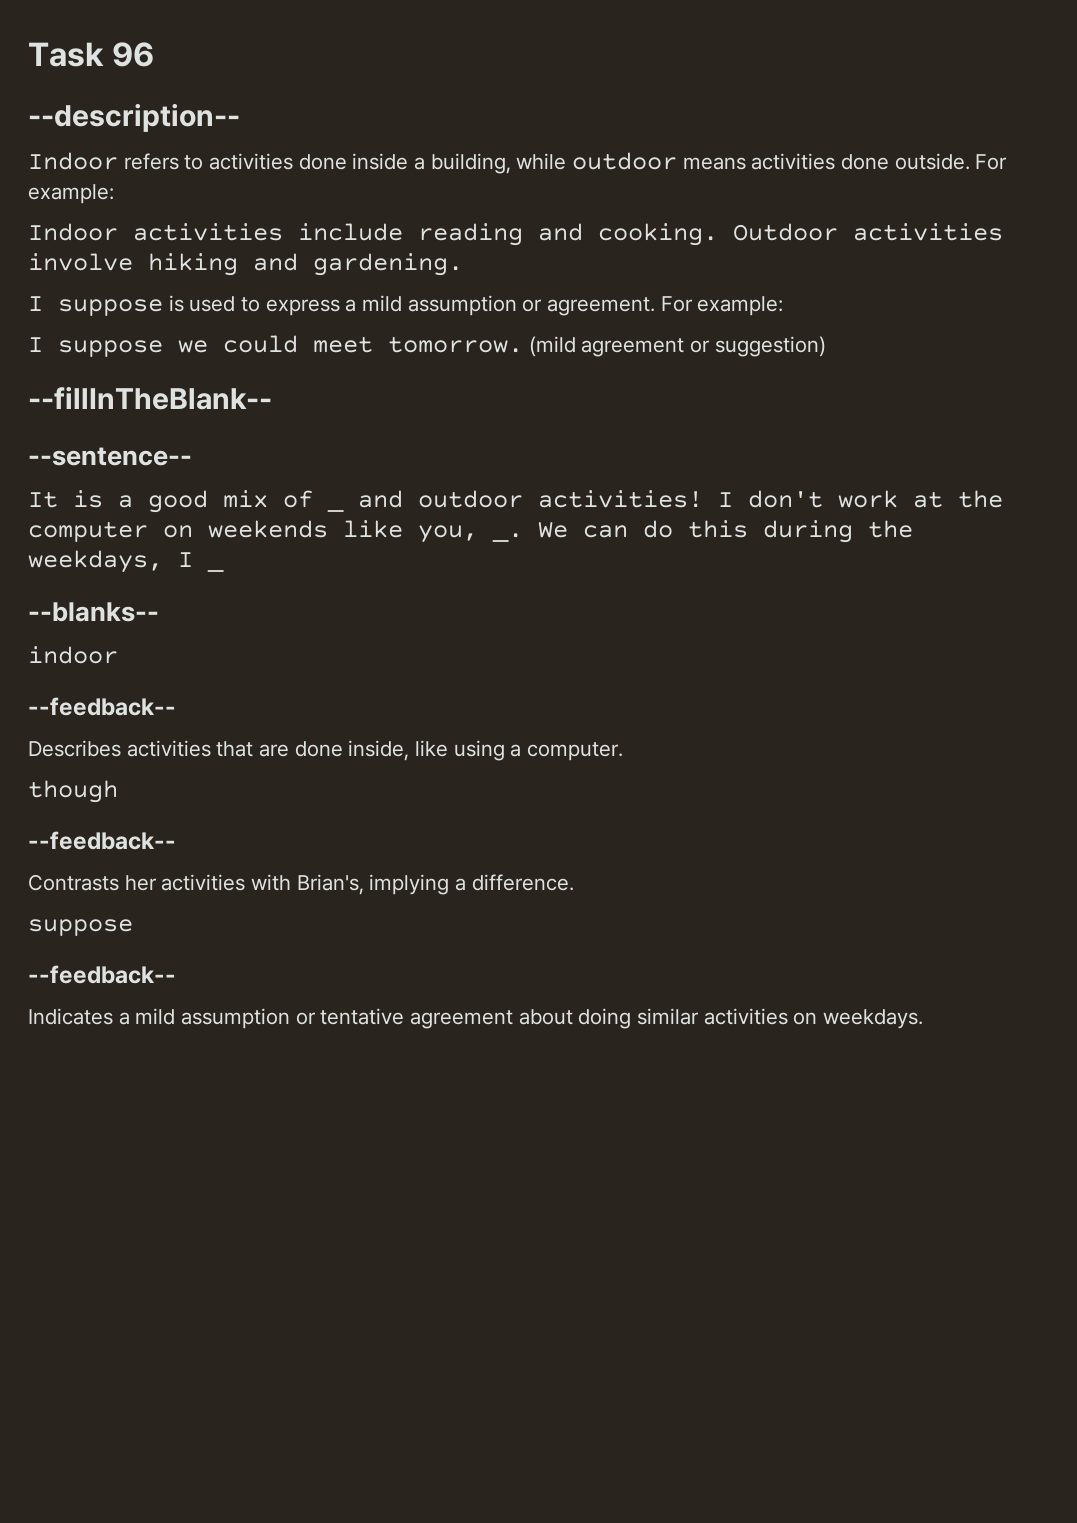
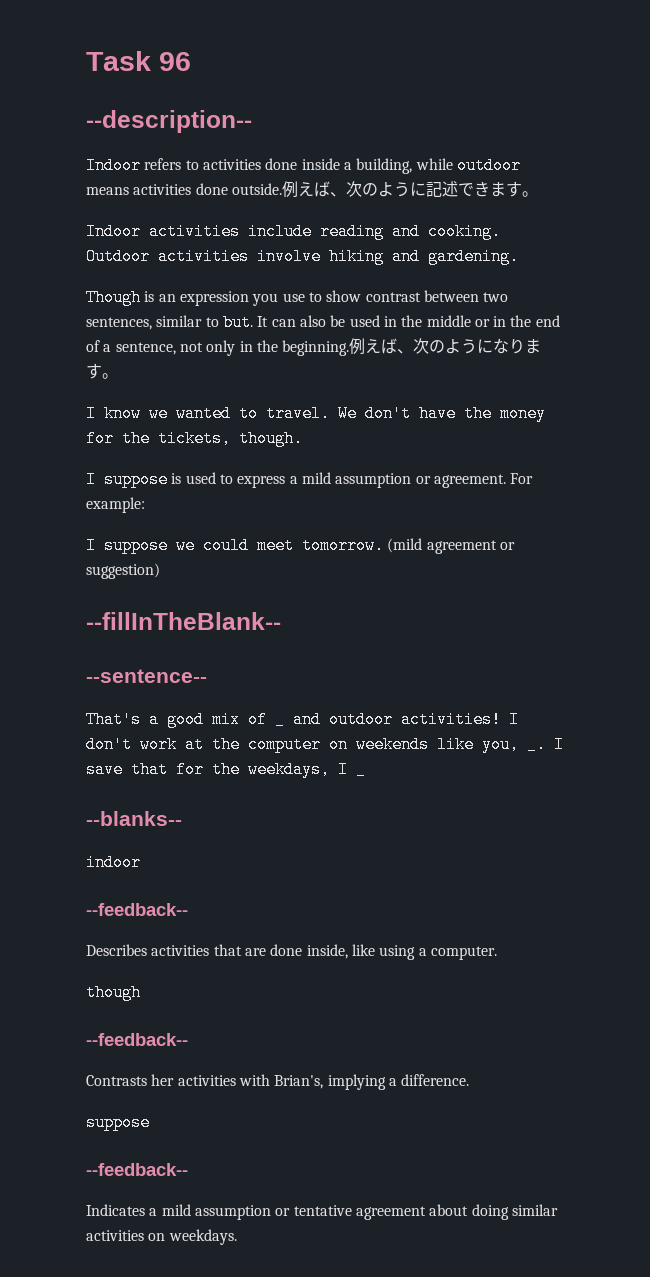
[975,154,1008,170] [28,184,114,204] For example: -> [281,181,538,198] 例えば、次のように記述できます。
(463, 264) none -> [86,289,509,306] [86,314,560,331] [86,338,542,356] [86,363,118,379] [86,405,546,422] [86,430,303,447] // Though is an expression you use to show contrast between two sentences, similar to but. It can also be used in the middle or in the end of a sentence, not only in the beginning.例えば、次のようになります。 // I know we wanted to travel. We don't have the money for the tickets, though.
[28,490,103,508] It is -> [86,711,141,728] That's
[538,520,853,543] We can do this during -> [554,736,564,753] [86,761,204,778] I save that for

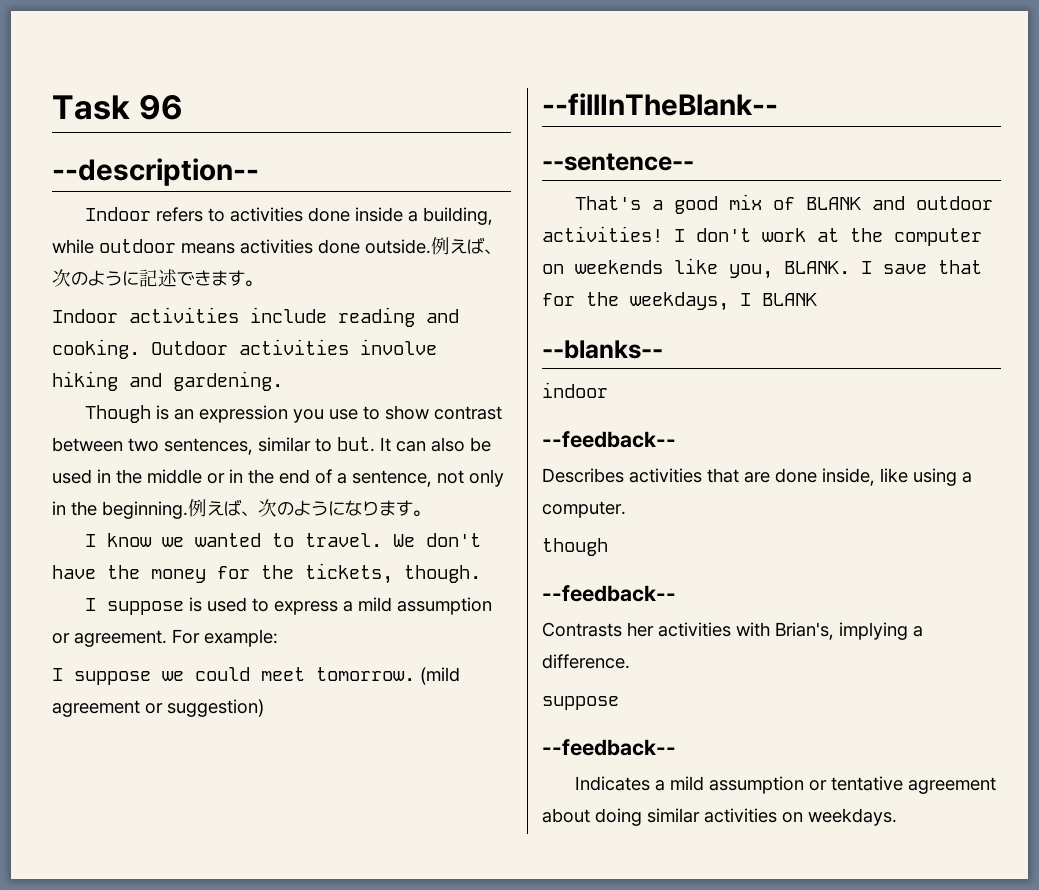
[275,711,285,728] _ -> [805,197,861,210] BLANK
[527,736,546,753] _. -> [784,261,850,274] BLANK.
[356,761,366,778] _ -> [762,293,817,306] BLANK

